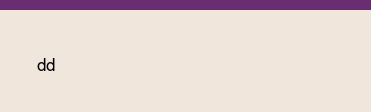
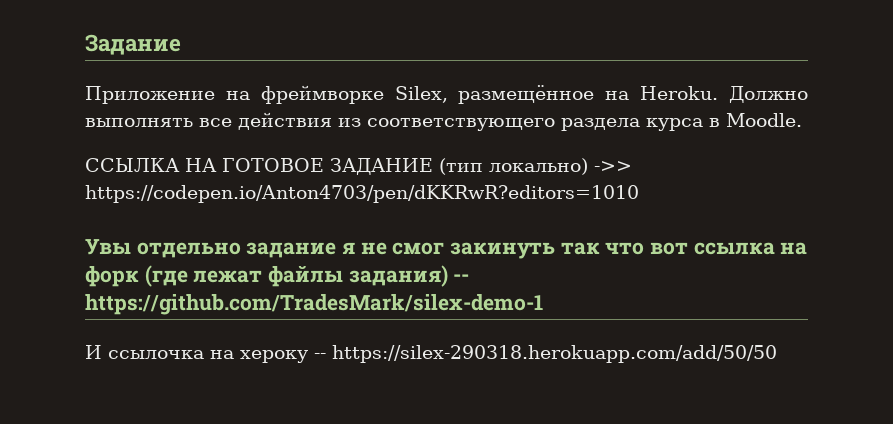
[37,58,55,71] dd -> [85,34,181,55] [85,85,808,104] [85,112,802,131] [85,158,632,175] [85,185,639,203] [85,239,808,259] [85,265,470,287] [85,294,543,315] [85,345,777,363] Задание // Приложение на фреймворке Silex, размещённое на Heroku. Должно выполнять все действия из соответствующего раздела курса в Moodle. // ССЫЛКА НА ГОТОВОЕ ЗАДАНИЕ (тип локально) ->> https://codepen.io/Anton4703/pen/dKKRwR?editors=1010 // Увы отдельно задание я не смог закинуть так что вот ссылка на форк (где лежат файлы задания) -- https://github.com/TradesMark/silex-demo-1 // И ссылочка на хероку -- https://silex-290318.herokuapp.com/add/50/50

